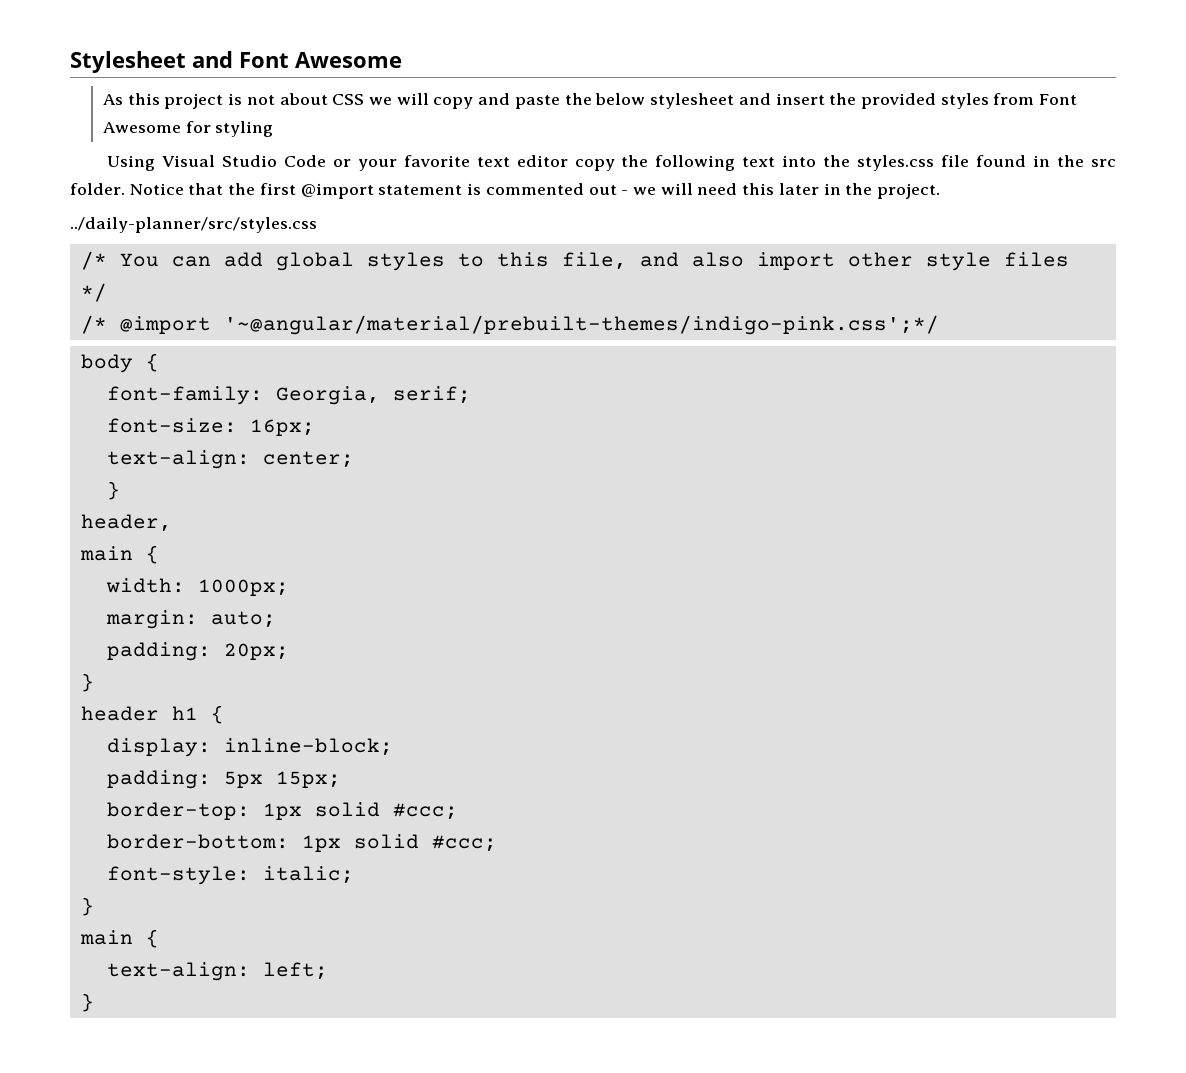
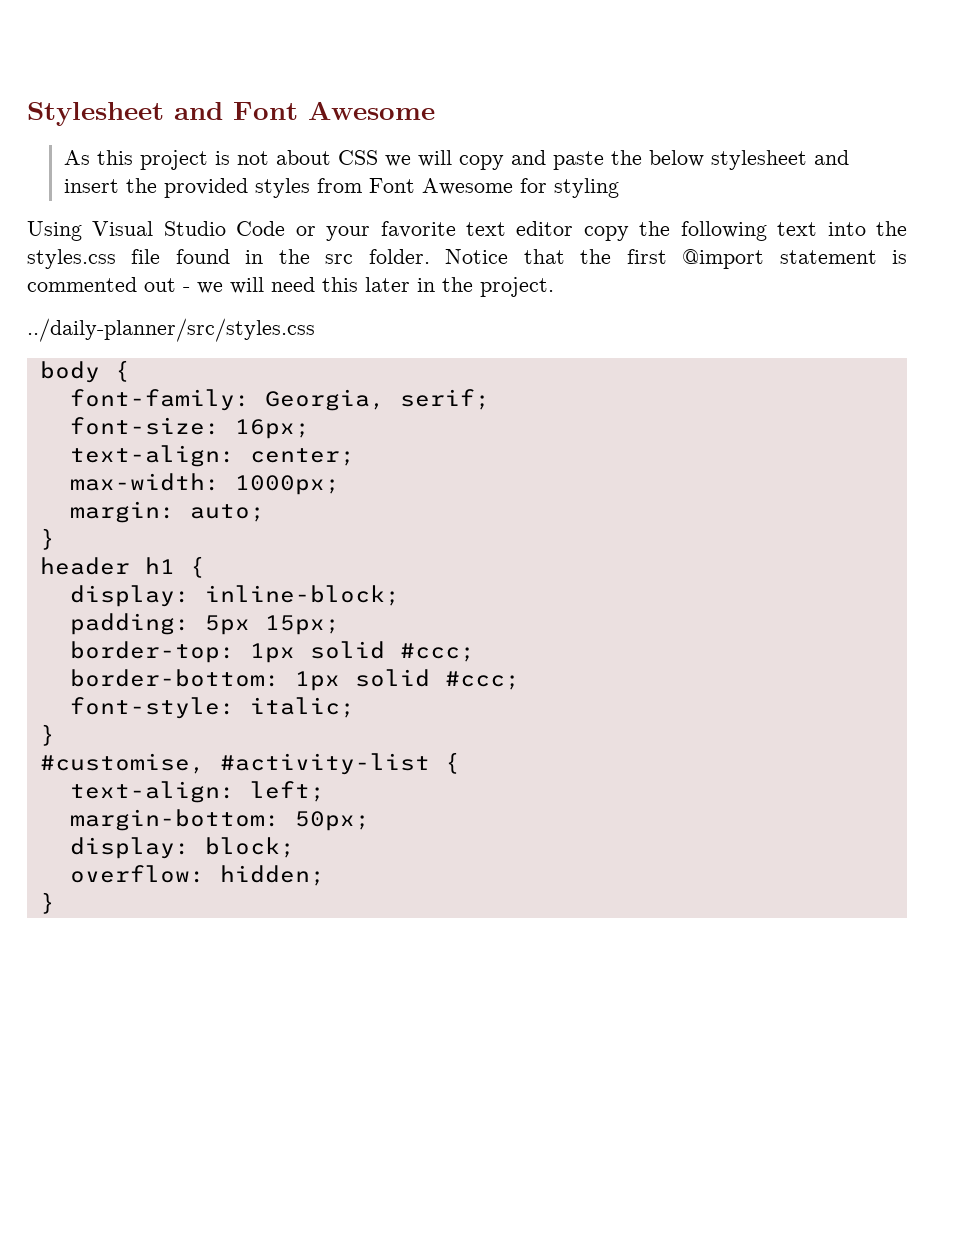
[80,251,1069,271] [80,283,107,302] [80,315,939,335] // /* You can add global styles to this file, and also import other style files */ // /* @import '~@angular/material/prebuilt-themes/indigo-pink.css';*/ -> (315, 330) none
[106,481,120,500] [80,514,172,532] [79,545,159,564] [105,578,185,593] } // header, // main { // width: -> [69,473,220,491] max-width:
[106,642,289,661] // padding: 20px; -> (265, 513) none
[79,930,133,945] main -> [39,753,430,775] #customise, #activity-list
(328, 971) none -> [69,809,370,831] [69,837,295,859] [69,865,325,886] // margin-bottom: 50px; // display: block; // overflow: hidden;

